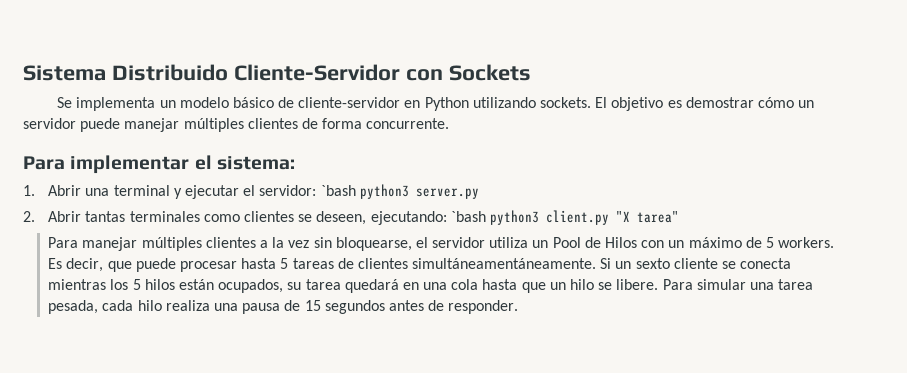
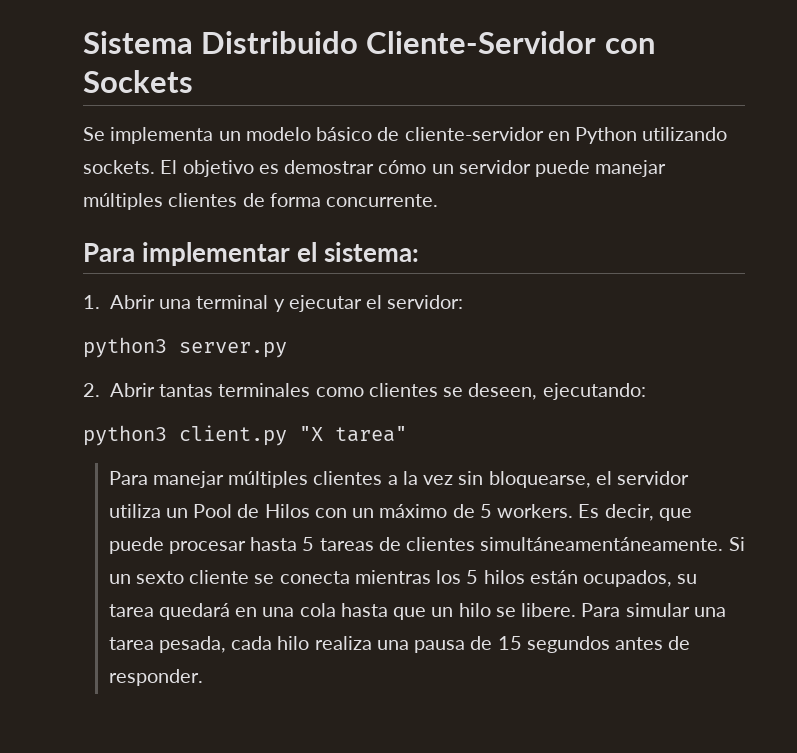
[320,185,356,196] `bash -> (464, 302) //
[450,211,486,222] `bash -> (646, 391) //

